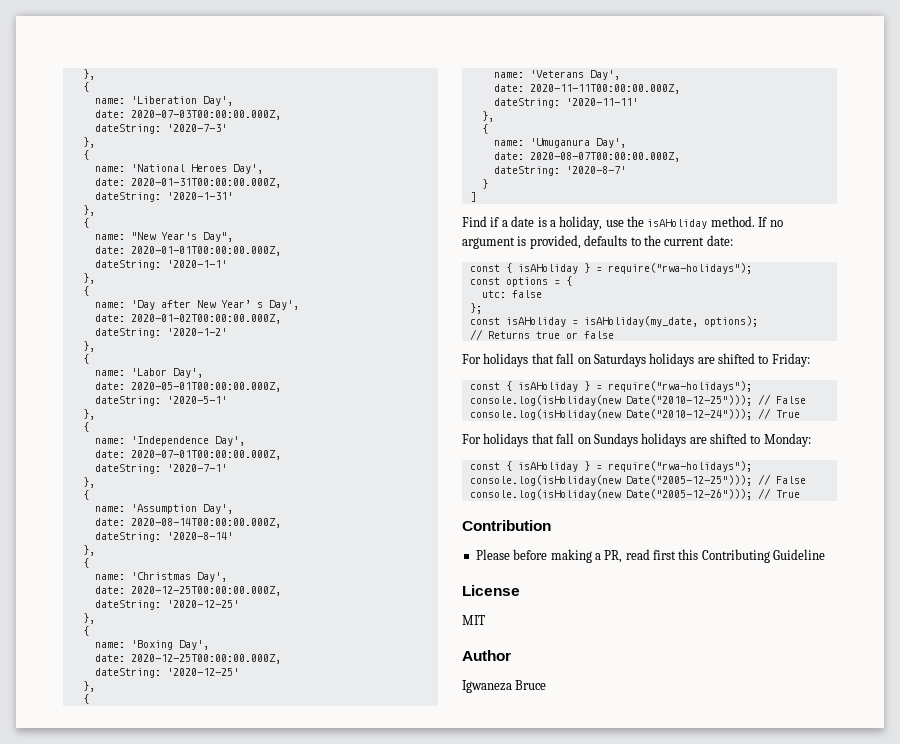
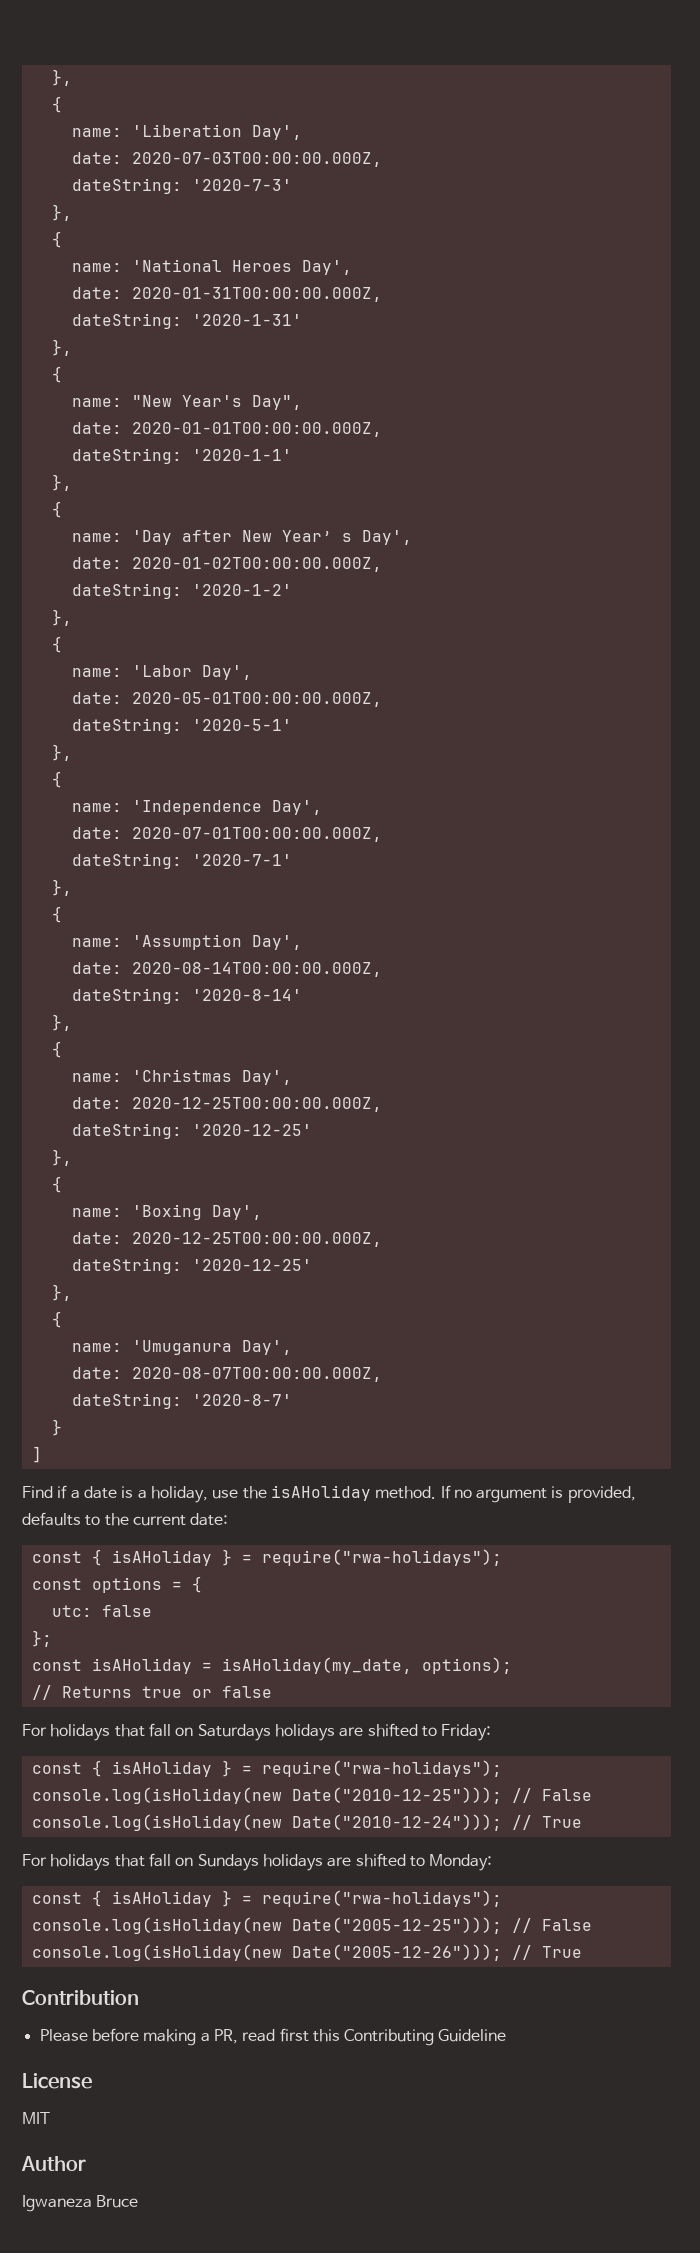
[493,70,620,80] [493,84,680,94] [493,98,638,108] [481,111,494,122] [481,124,488,134] // name: 'Veterans Day', // date: 2020-11-11T00:00:00.000Z, // dateString: '2020-11-11' // }, // { -> (62, 1319) none

